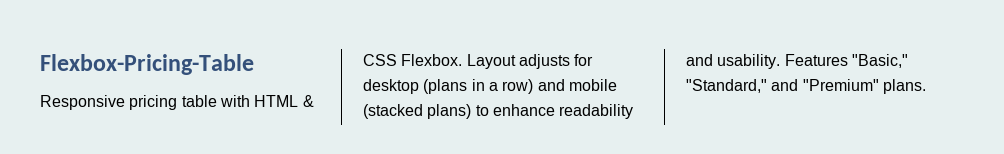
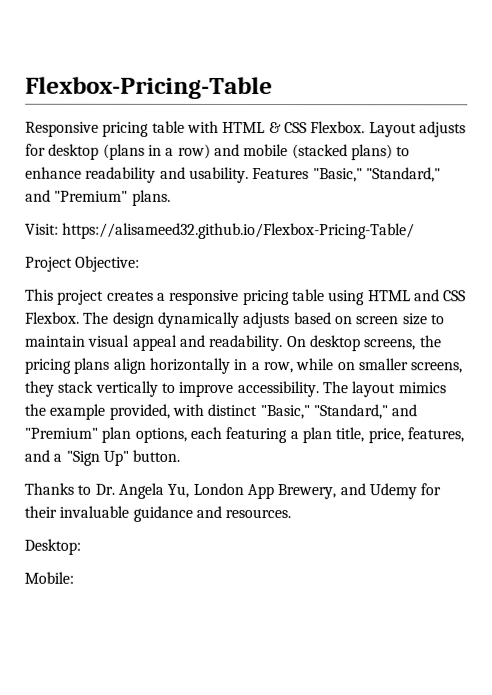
(926, 86) none -> [25,222,416,240] [25,255,141,272] [25,288,467,306] [25,311,445,329] [25,334,442,352] [24,357,463,374] [24,380,446,398] [24,403,418,420] [24,426,464,444] [24,449,181,466] [24,482,442,500] [24,505,292,522] [24,538,81,555] [24,571,74,584] // Visit: https://alisameed32.github.io/Flexbox-Pricing-Table/ // Project Objective: // This project creates a responsive pricing table using HTML and CSS Flexbox. The design dynamically adjusts based on screen size to maintain visual appeal and readability. On desktop screens, the pricing plans align horizontally in a row, while on smaller screens, they stack vertically to improve accessibility. The layout mimics the example provided, with distinct "Basic," "Standard," and "Premium" plan options, each featuring a plan title, price, features, and a "Sign Up" button. // Thanks to Dr. Angela Yu, London App Brewery, and Udemy for their invaluable guidance and resources. // Desktop: // Mobile:

